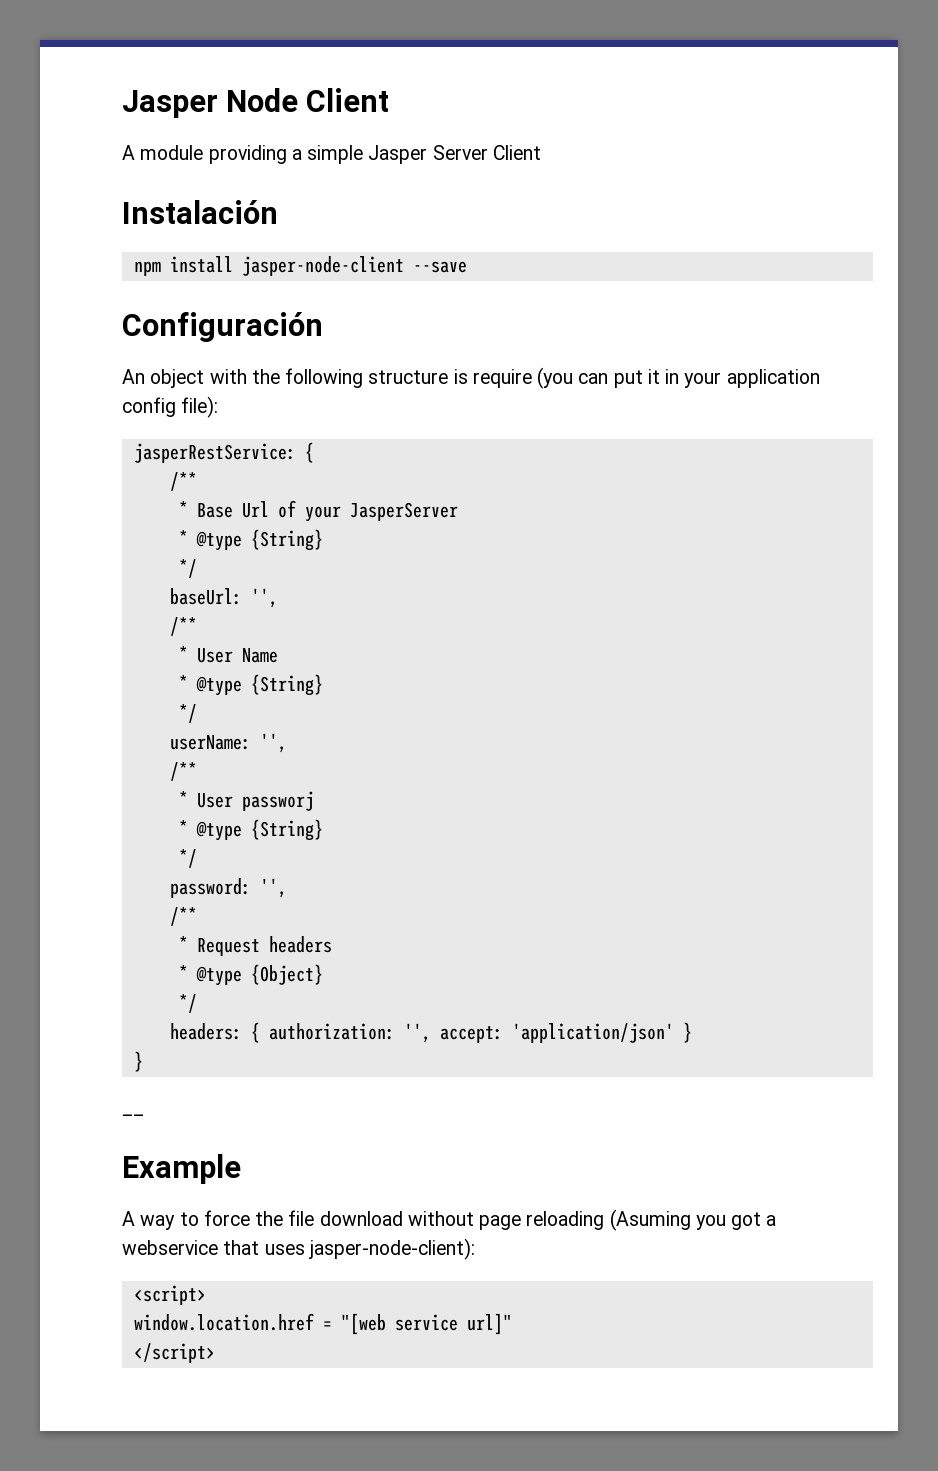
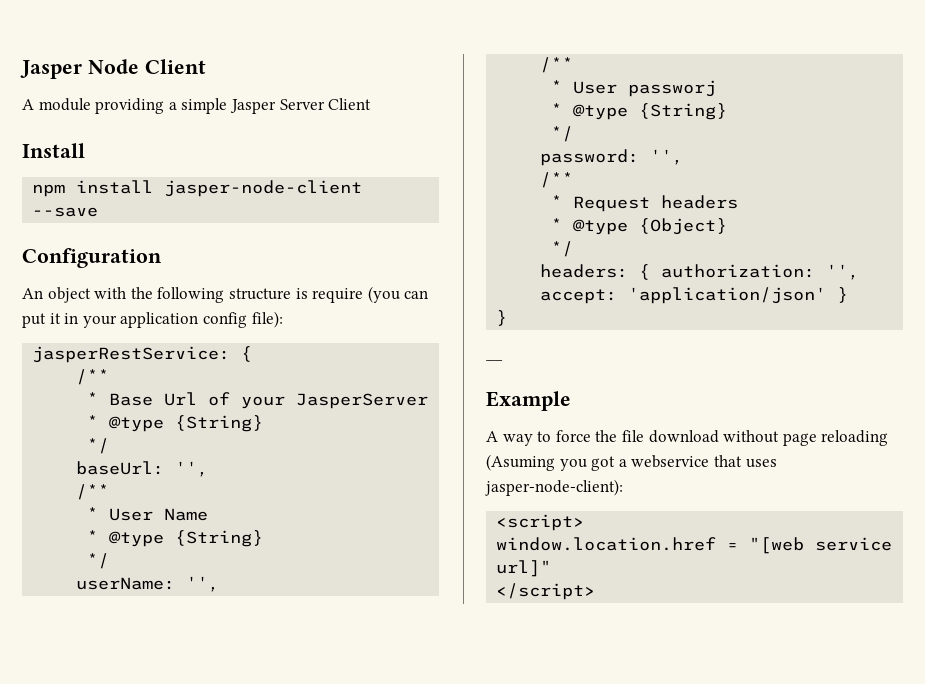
[122,200,278,224] Instalación -> [22,143,85,158] Install
[122,312,323,342] Configuración -> [22,248,162,268] Configuration

